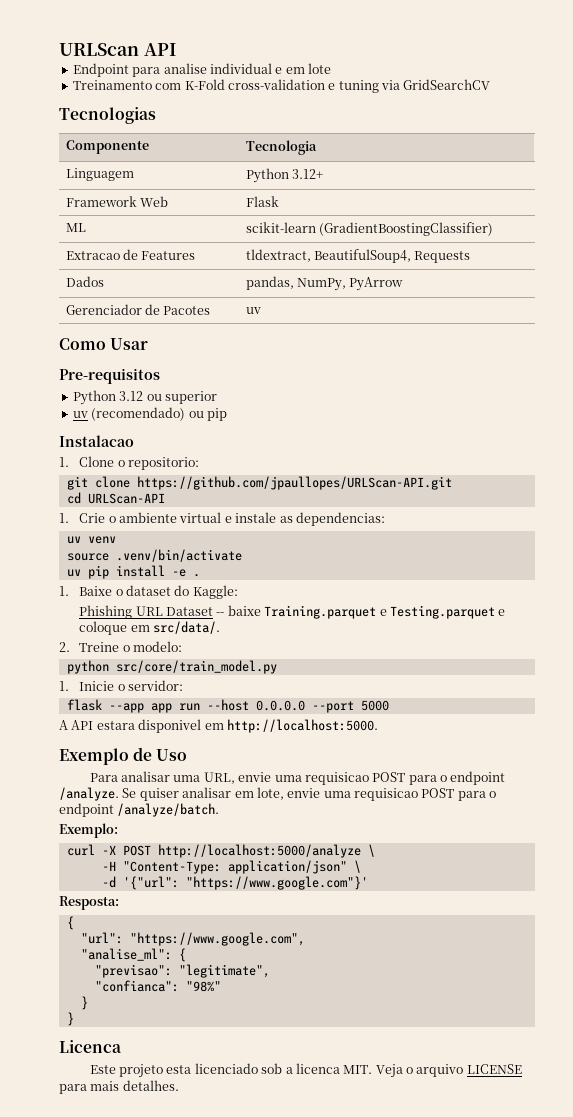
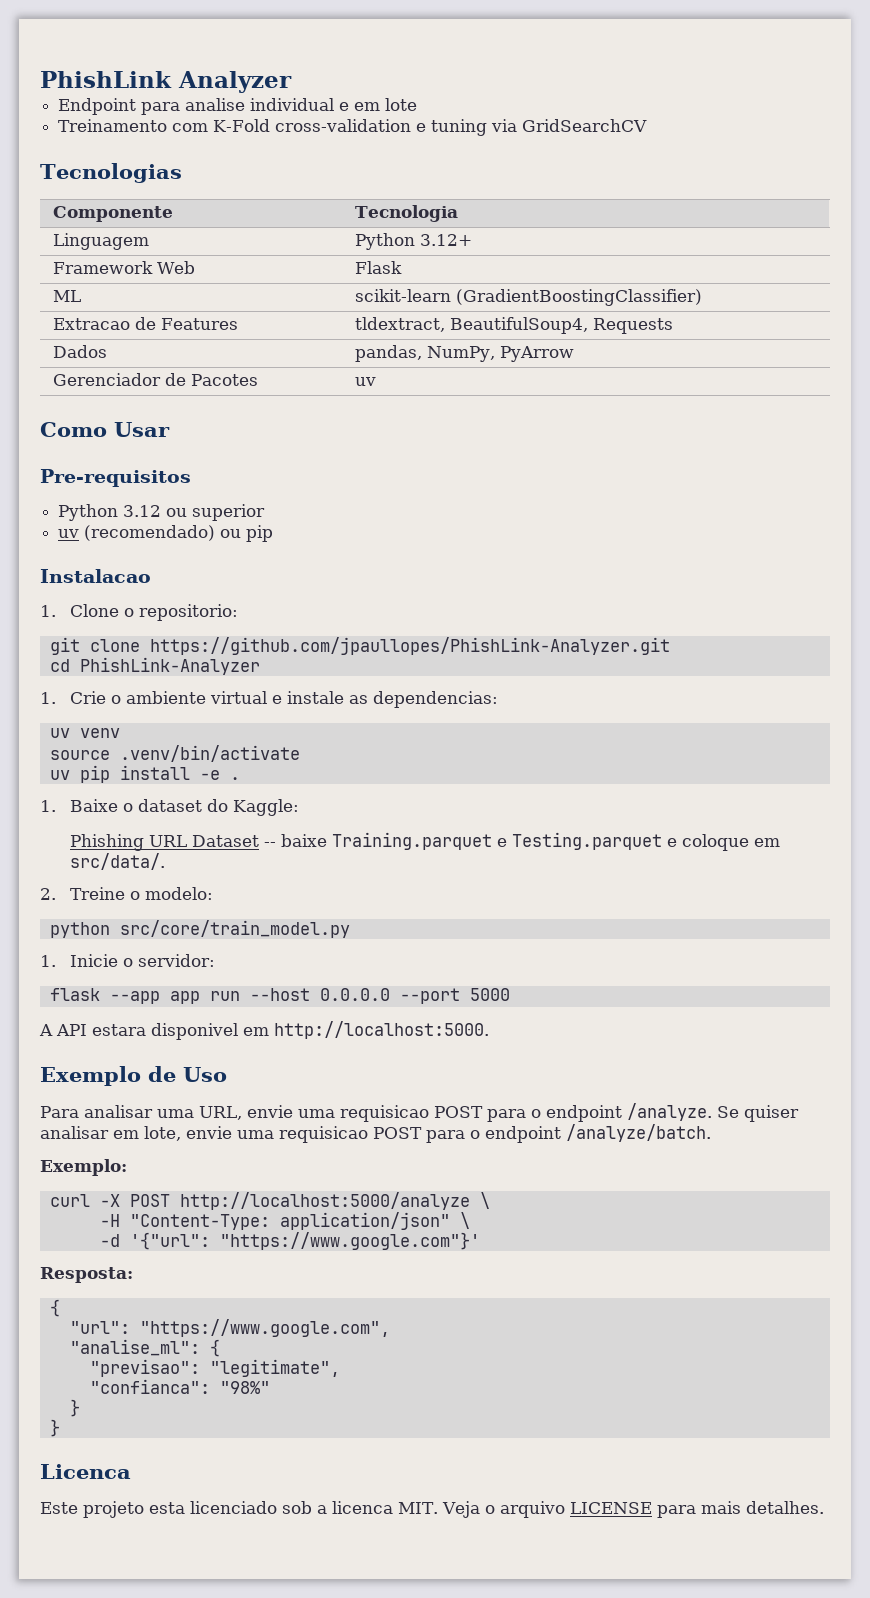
[59,43,176,56] URLScan API -> [40,71,292,93] PhishLink Analyzer
[136,476,452,490] https://github.com/jpaullopes/URLScan-API.git -> [149,637,670,655] https://github.com/jpaullopes/PhishLink-Analyzer.git
[87,493,165,504] URLScan-API -> [79,657,260,675] PhishLink-Analyzer

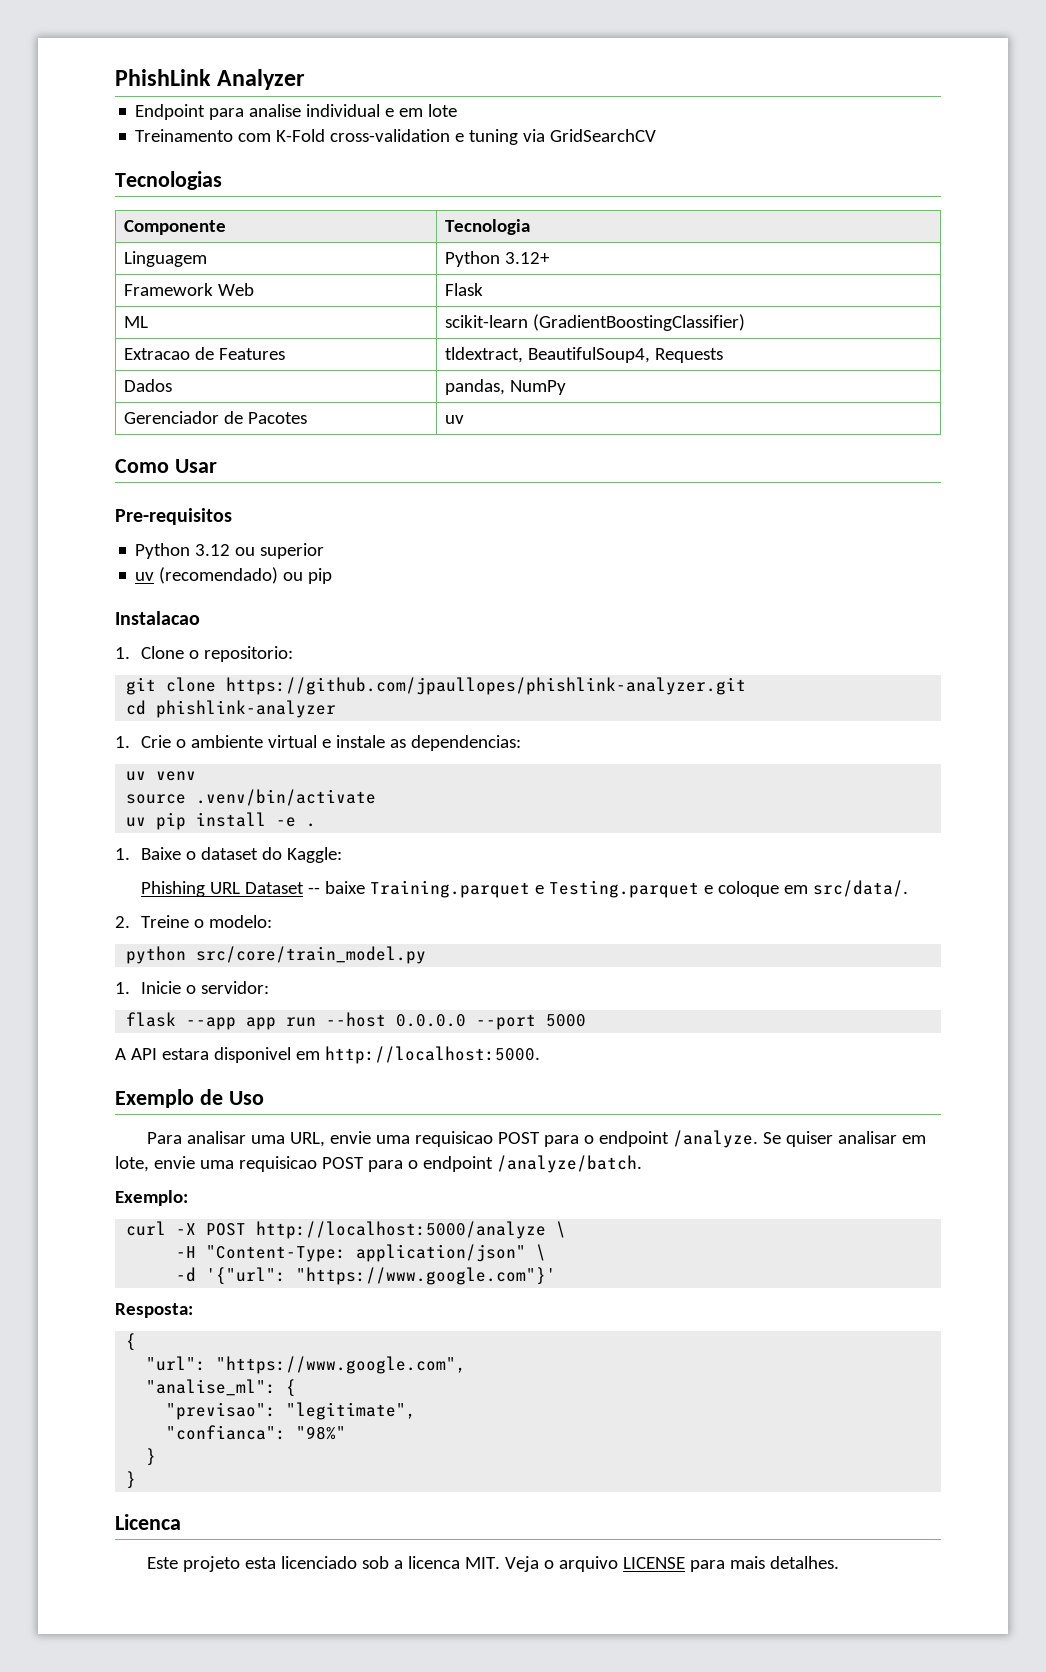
[426,346,574,362] NumPy, PyArrow -> [510,380,567,395] NumPy
[149,637,670,655] https://github.com/jpaullopes/PhishLink-Analyzer.git -> [226,677,747,695] https://github.com/jpaullopes/phishlink-analyzer.git
[79,657,260,675] PhishLink-Analyzer -> [156,700,337,718] phishlink-analyzer

